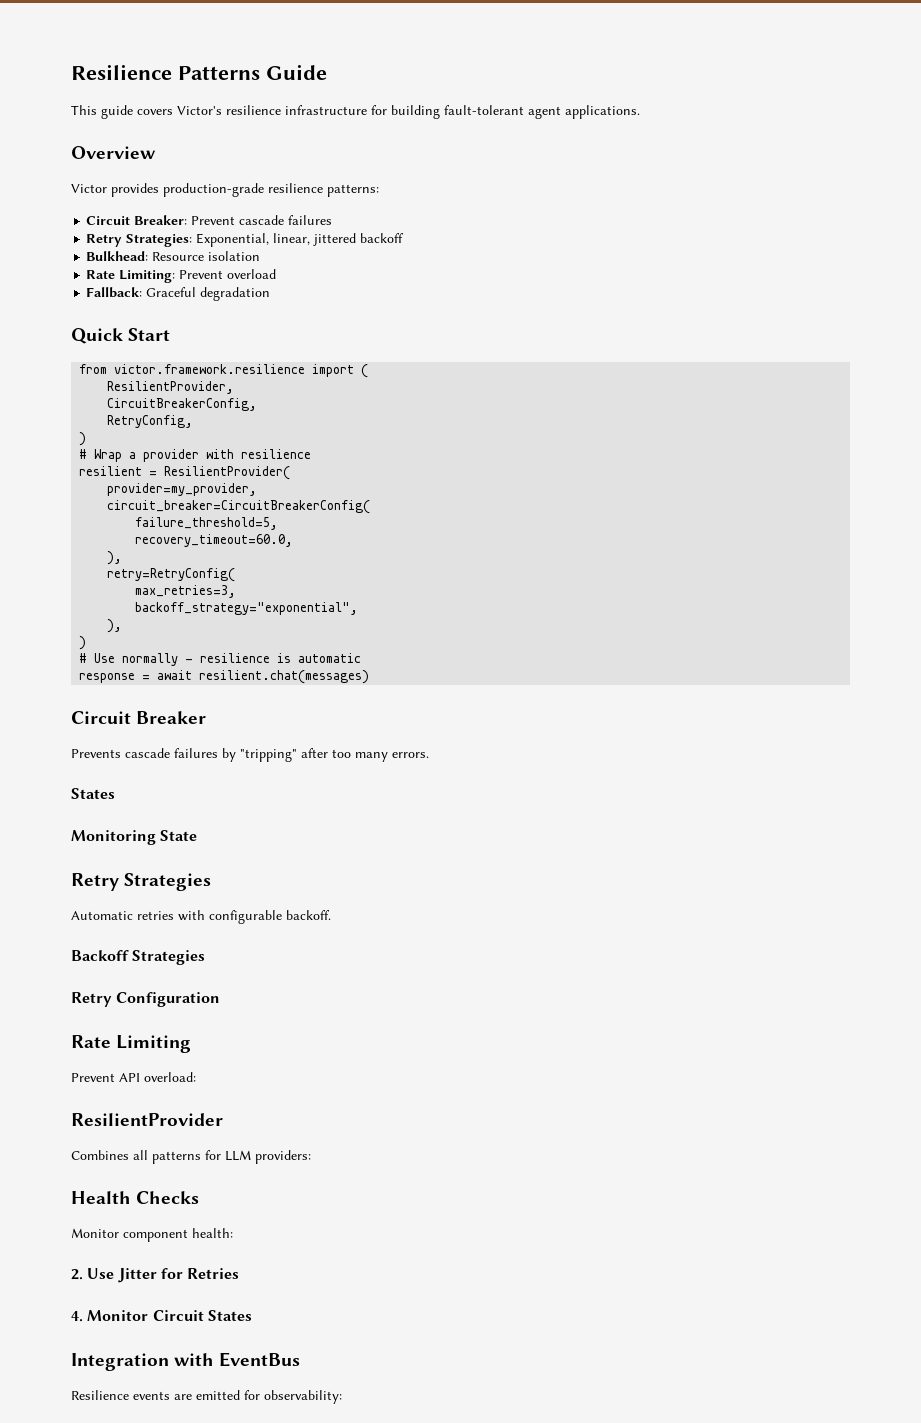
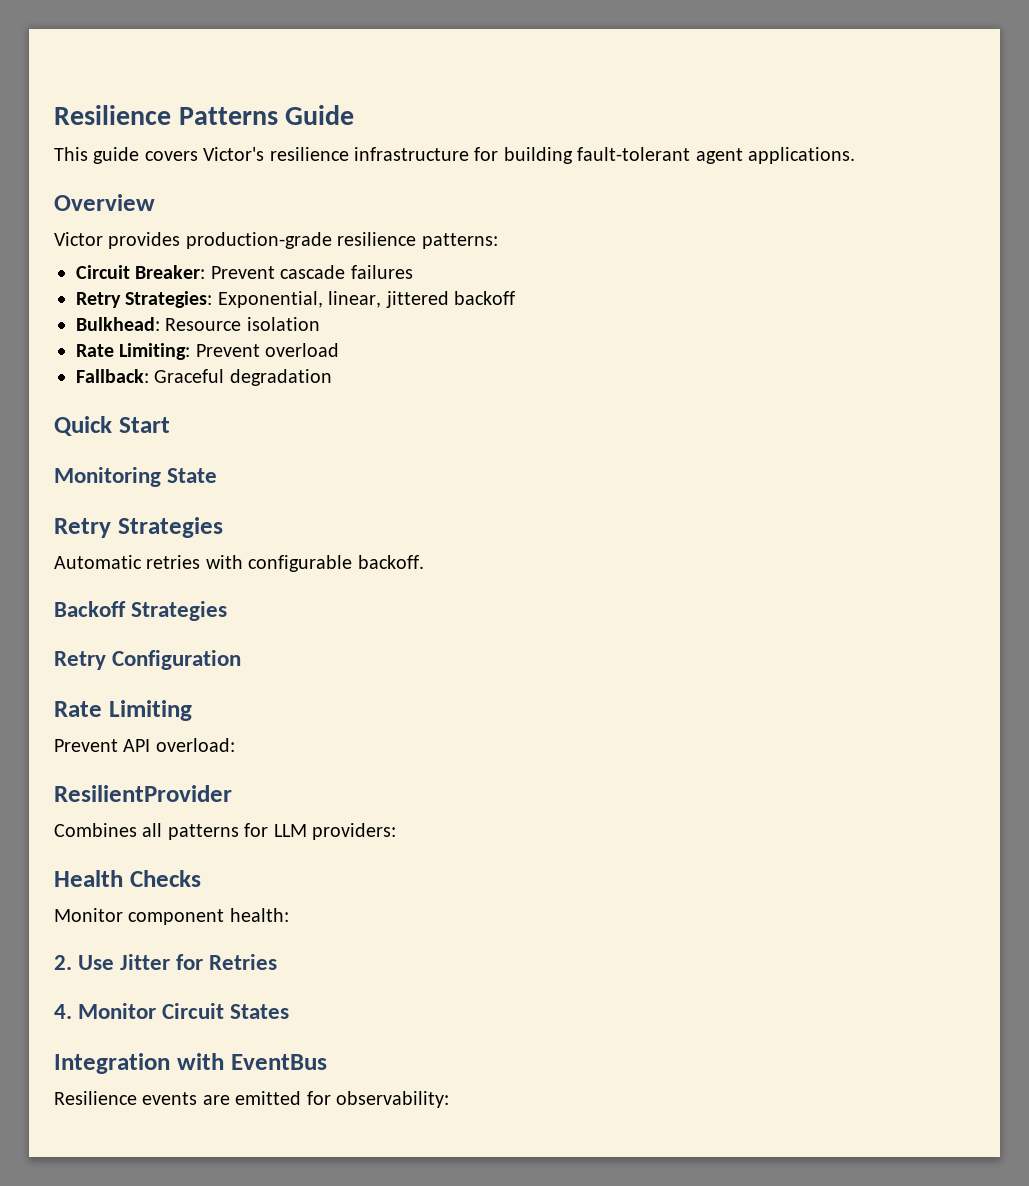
[79,364,369,378] [107,381,235,394] [107,398,258,411] [107,415,194,428] [79,432,87,446] [79,449,312,462] [79,466,291,480] [107,483,258,496] [107,500,371,514] [135,517,279,530] [135,534,294,547] [107,551,123,565] [107,568,236,582] [135,585,237,598] [135,602,359,615] [107,619,123,633] [79,636,87,650] [79,653,362,666] [79,670,370,684] [71,711,207,724] [71,748,429,762] [71,788,115,799] // from victor.framework.resilience import ( // ResilientProvider, // CircuitBreakerConfig, // RetryConfig, // ) // # Wrap a provider with resilience // resilient = ResilientProvider( // provider=my_provider, // circuit_breaker=CircuitBreakerConfig( // failure_threshold=5, // recovery_timeout=60.0, // ), // retry=RetryConfig( // max_retries=3, // backoff_strategy="exponential", // ), // ) // # Use normally - resilience is automatic // response = await resilient.chat(messages) // Circuit Breaker // Prevents cascade failures by "tripping" after too many errors. // States -> (170, 425) none

